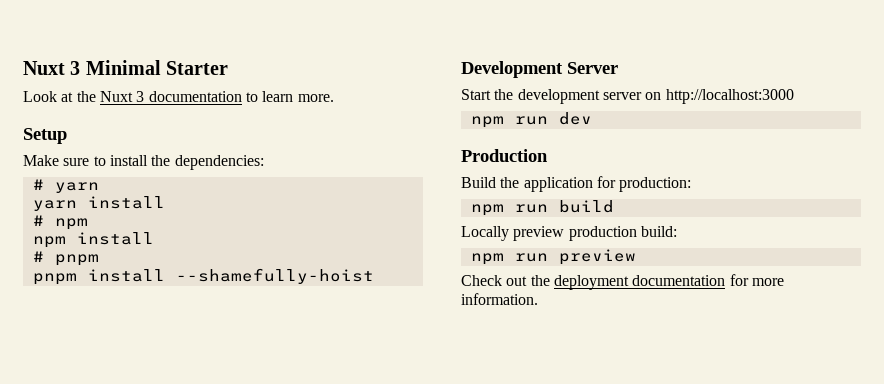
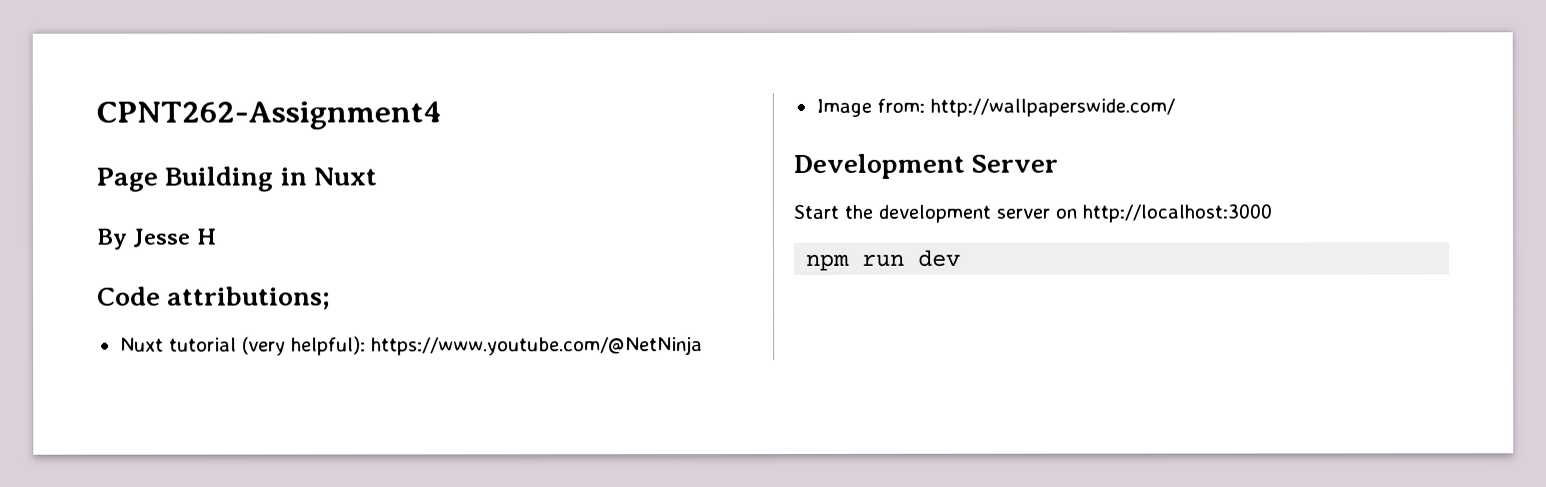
[23,60,229,75] [23,91,334,102] [23,128,67,144] [23,155,264,170] [32,179,99,193] [32,196,165,211] [32,215,88,230] [32,232,154,248] [32,251,99,266] [32,268,374,285] Nuxt 3 Minimal Starter // Look at the Nuxt 3 documentation to learn more. // Setup // Make sure to install the dependencies: // # yarn // yarn install // # npm // npm install // # pnpm // pnpm install --shamefully-hoist -> [96,101,442,130] [96,166,377,192] [96,228,217,250] [97,286,332,310] [119,336,703,356] [815,98,1175,117] CPNT262-Assignment4 // Page Building in Nuxt // By Jesse H // Code attributions; // Nuxt tutorial (very helpful): https://www.youtube.com/@NetNinja // Image from: http://wallpaperswide.com/
[461,149,548,162] [461,176,692,192] [470,200,614,216] [461,226,677,241] [470,249,636,265] [461,274,784,290] [461,293,538,305] // Production // Build the application for production: // npm run build // Locally preview production build: // npm run preview // Check out the deployment documentation for more information. -> (962, 258) none

